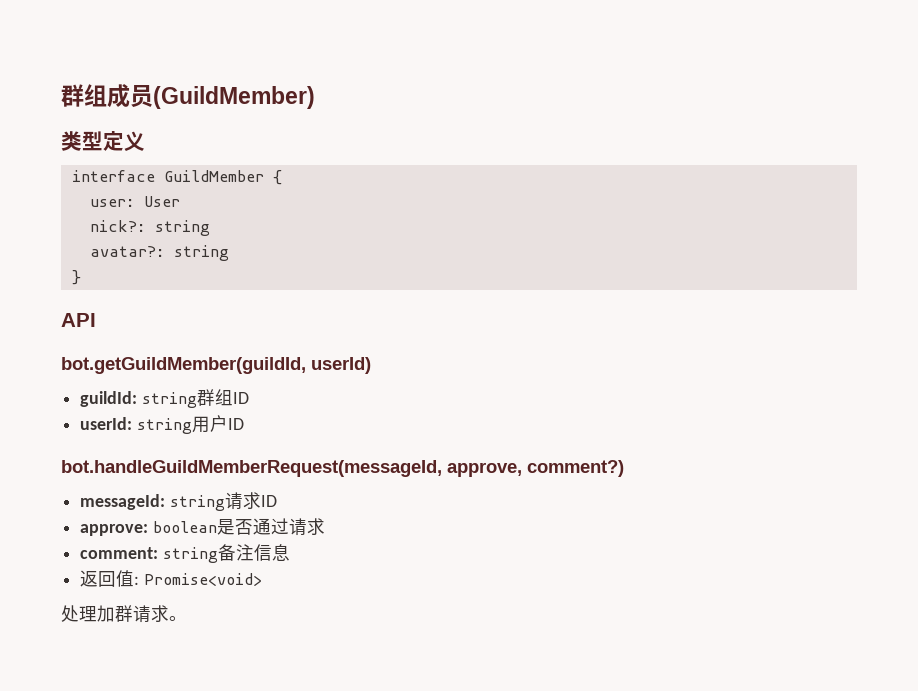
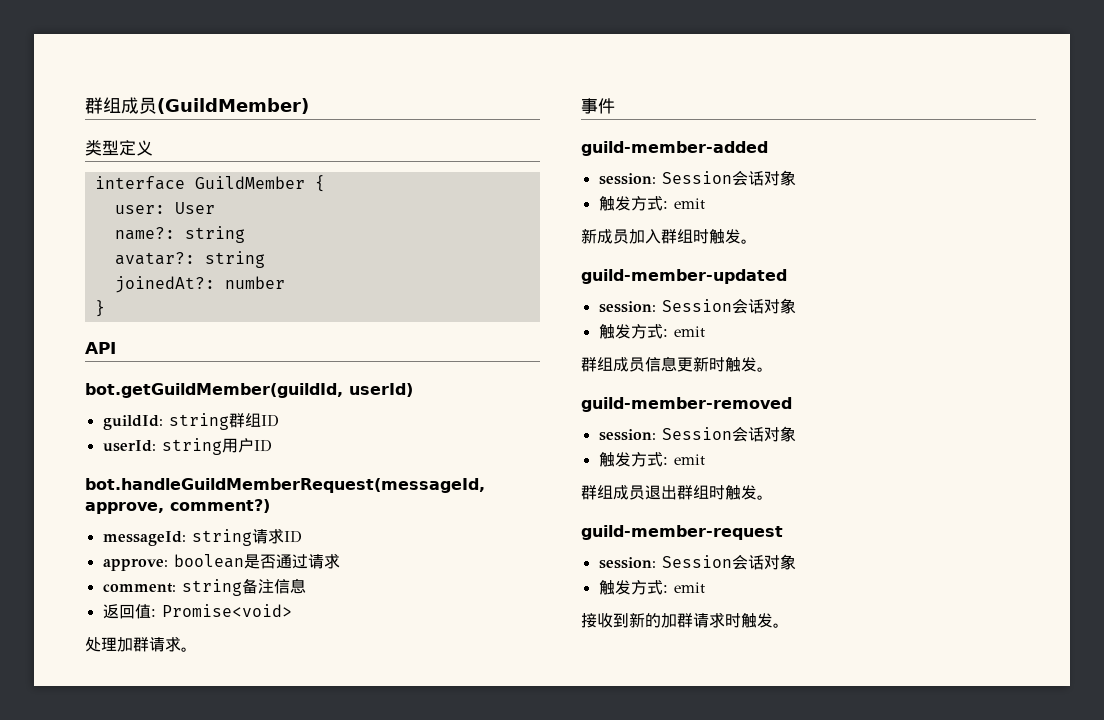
[89,220,146,232] nick?: -> [114,227,175,240] name?:
(229, 253) none -> [114,276,285,293] // joinedAt?: number
(187, 618) none -> [581,98,615,114] [581,141,768,156] [598,170,796,186] [598,196,705,211] [581,228,757,244] [581,269,787,284] [598,298,796,314] [598,324,705,339] [581,356,773,372] [581,397,792,412] [598,426,796,442] [598,452,705,467] [581,485,773,500] [581,525,783,540] [598,554,796,570] [598,580,705,595] [581,612,789,628] // 事件 // guild-member-added // session: Session会话对象 // 触发方式: emit // 新成员加入群组时触发。 // guild-member-updated // session: Session会话对象 // 触发方式: emit // 群组成员信息更新时触发。 // guild-member-removed // session: Session会话对象 // 触发方式: emit // 群组成员退出群组时触发。 // guild-member-request // session: Session会话对象 // 触发方式: emit // 接收到新的加群请求时触发。

